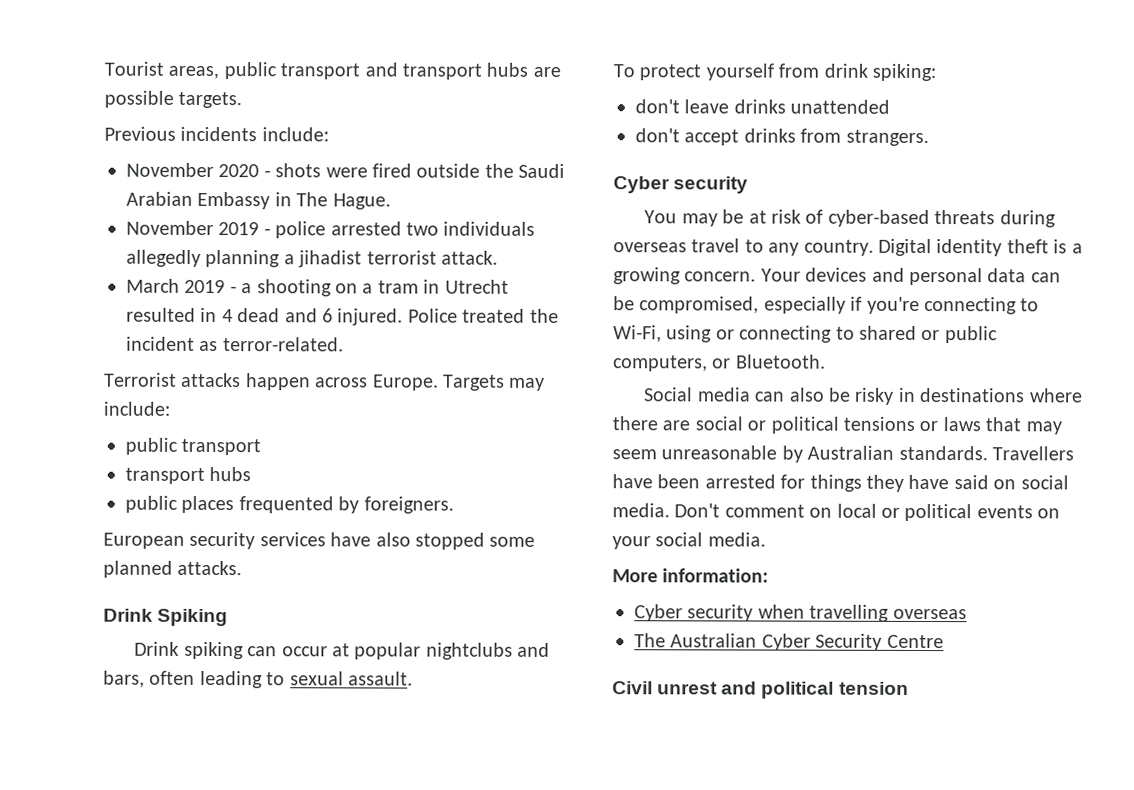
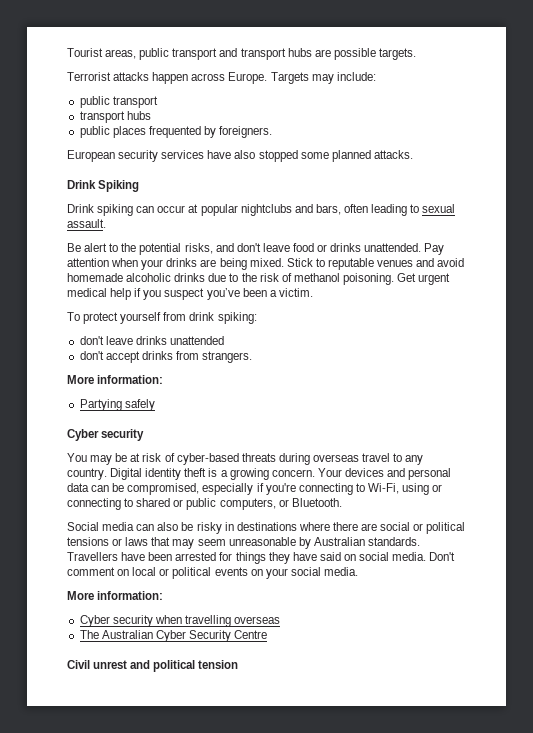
[104,126,329,142] [126,162,566,178] [126,191,391,210] [126,220,536,239] [126,249,498,268] [126,278,509,297] [126,307,559,326] [126,336,344,352] // Previous incidents include: // November 2020 - shots were fired outside the Saudi Arabian Embassy in The Hague. // November 2019 - police arrested two individuals allegedly planning a jihadist terrorist attack. // March 2019 - a shooting on a tram in Utrecht resulted in 4 dead and 6 injured. Police treated the incident as terror-related. -> (416, 54) none
(413, 678) none -> [67,243,445,255] [67,258,465,270] [67,273,451,285] [67,288,313,300] // Be alert to the potential risks, and don't leave food or drinks unattended. Pay attention when your drinks are being mixed. Stick to reputable venues and avoid homemade alcoholic drinks due to the risk of methanol poisoning. Get urgent medical help if you suspect you’ve been a victim.
(929, 138) none -> [67,375,164,384] [79,399,155,411] // More information: // Partying safely

